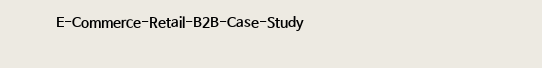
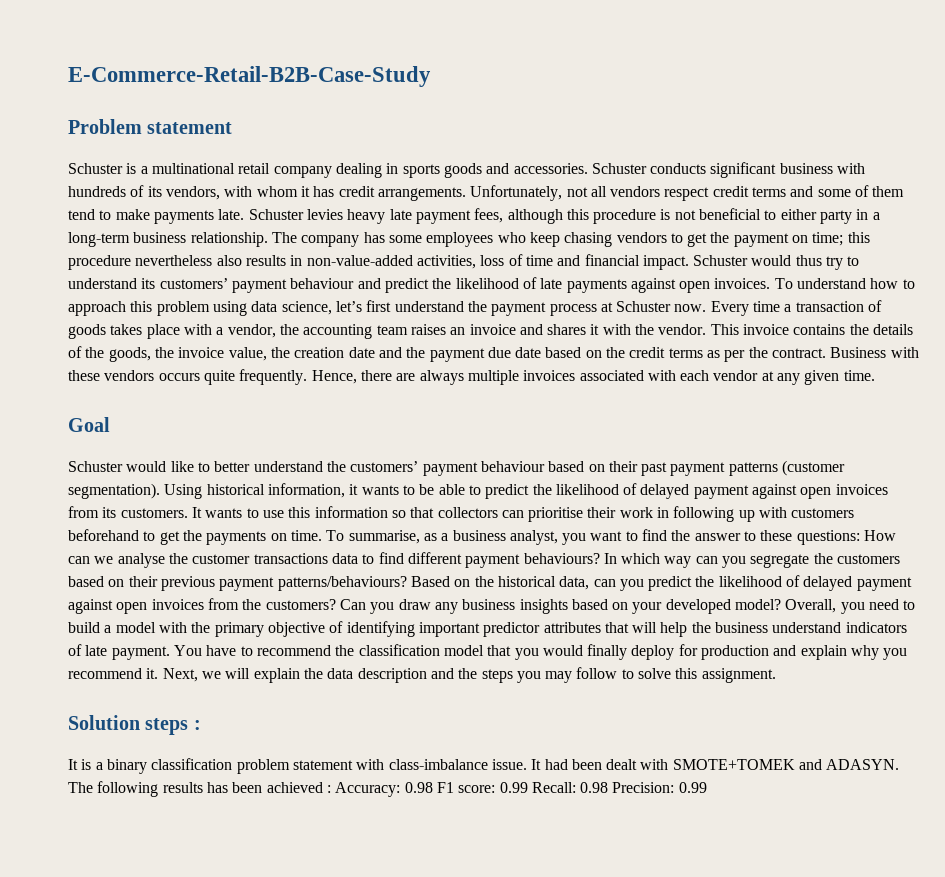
(304, 24) none -> [68,119,233,134] [68,162,866,178] [68,185,905,201] [68,208,880,224] [68,232,870,247] [68,254,860,270] [68,277,915,293] [68,300,883,316] [68,324,914,339] [68,346,919,362] [68,369,875,385] [68,417,110,432] [68,460,846,476] [68,483,888,499] [68,506,855,522] [68,529,897,545] [68,552,901,568] [68,575,912,591] [68,598,916,614] [68,621,907,637] [68,644,908,660] [68,667,776,683] [68,715,201,735] [68,758,900,774] [68,781,707,797] // Problem statement // Schuster is a multinational retail company dealing in sports goods and accessories. Schuster conducts significant business with hundreds of its vendors, with whom it has credit arrangements. Unfortunately, not all vendors respect credit terms and some of them tend to make payments late. Schuster levies heavy late payment fees, although this procedure is not beneficial to either party in a long-term business relationship. The company has some employees who keep chasing vendors to get the payment on time; this procedure nevertheless also results in non-value-added activities, loss of time and financial impact. Schuster would thus try to understand its customers’ payment behaviour and predict the likelihood of late payments against open invoices. To understand how to approach this problem using data science, let’s first understand the payment process at Schuster now. Every time a transaction of goods takes place with a vendor, the accounting team raises an invoice and shares it with the vendor. This invoice contains the details of the goods, the invoice value, the creation date and the payment due date based on the credit terms as per the contract. Business with these vendors occurs quite frequently. Hence, there are always multiple invoices associated with each vendor at any given time. // Goal // Schuster would like to better understand the customers’ payment behaviour based on their past payment patterns (customer segmentation). Using historical information, it wants to be able to predict the likelihood of delayed payment against open invoices from its customers. It wants to use this information so that collectors can prioritise their work in following up with customers beforehand to get the payments on time. To summarise, as a business analyst, you want to find the answer to these questions: How can we analyse the customer transactions data to find different payment behaviours? In which way can you segregate the customers based on their previous payment patterns/behaviours? Based on the historical data, can you predict the likelihood of delayed payment against open invoices from the customers? Can you draw any business insights based on your developed model? Overall, you need to build a model with the primary objective of identifying important predictor attributes that will help the business understand indicators of late payment. You have to recommend the classification model that you would finally deploy for production and explain why you recommend it. Next, we will explain the data description and the steps you may follow to solve this assignment. // Solution steps : // It is a binary classification problem statement with class-imbalance issue. It had been dealt with SMOTE+TOMEK and ADASYN. The following results has been achieved : Accuracy: 0.98 F1 score: 0.99 Recall: 0.98 Precision: 0.99

